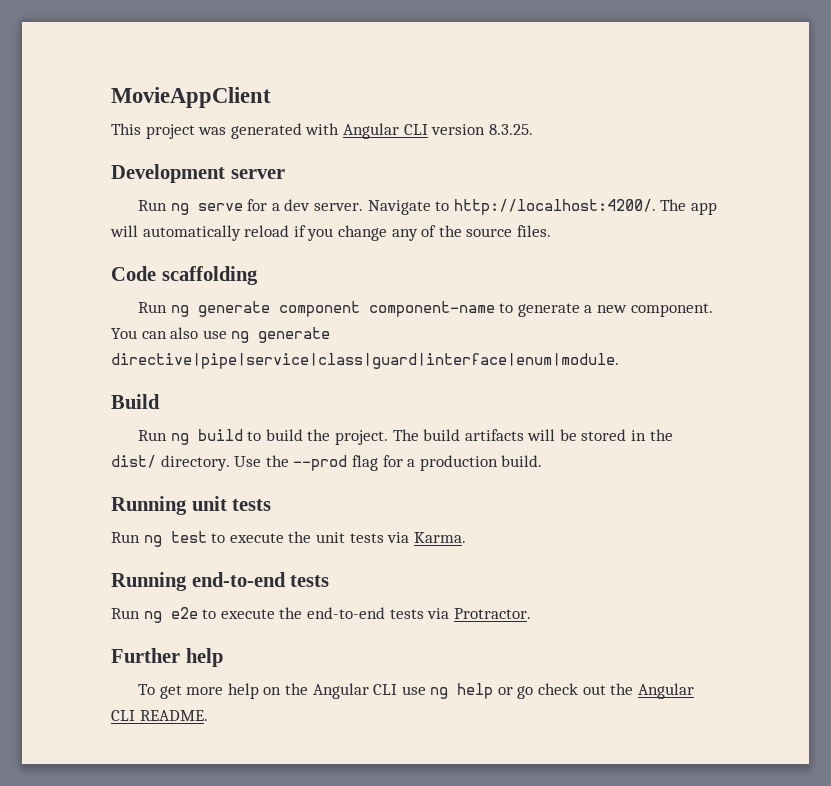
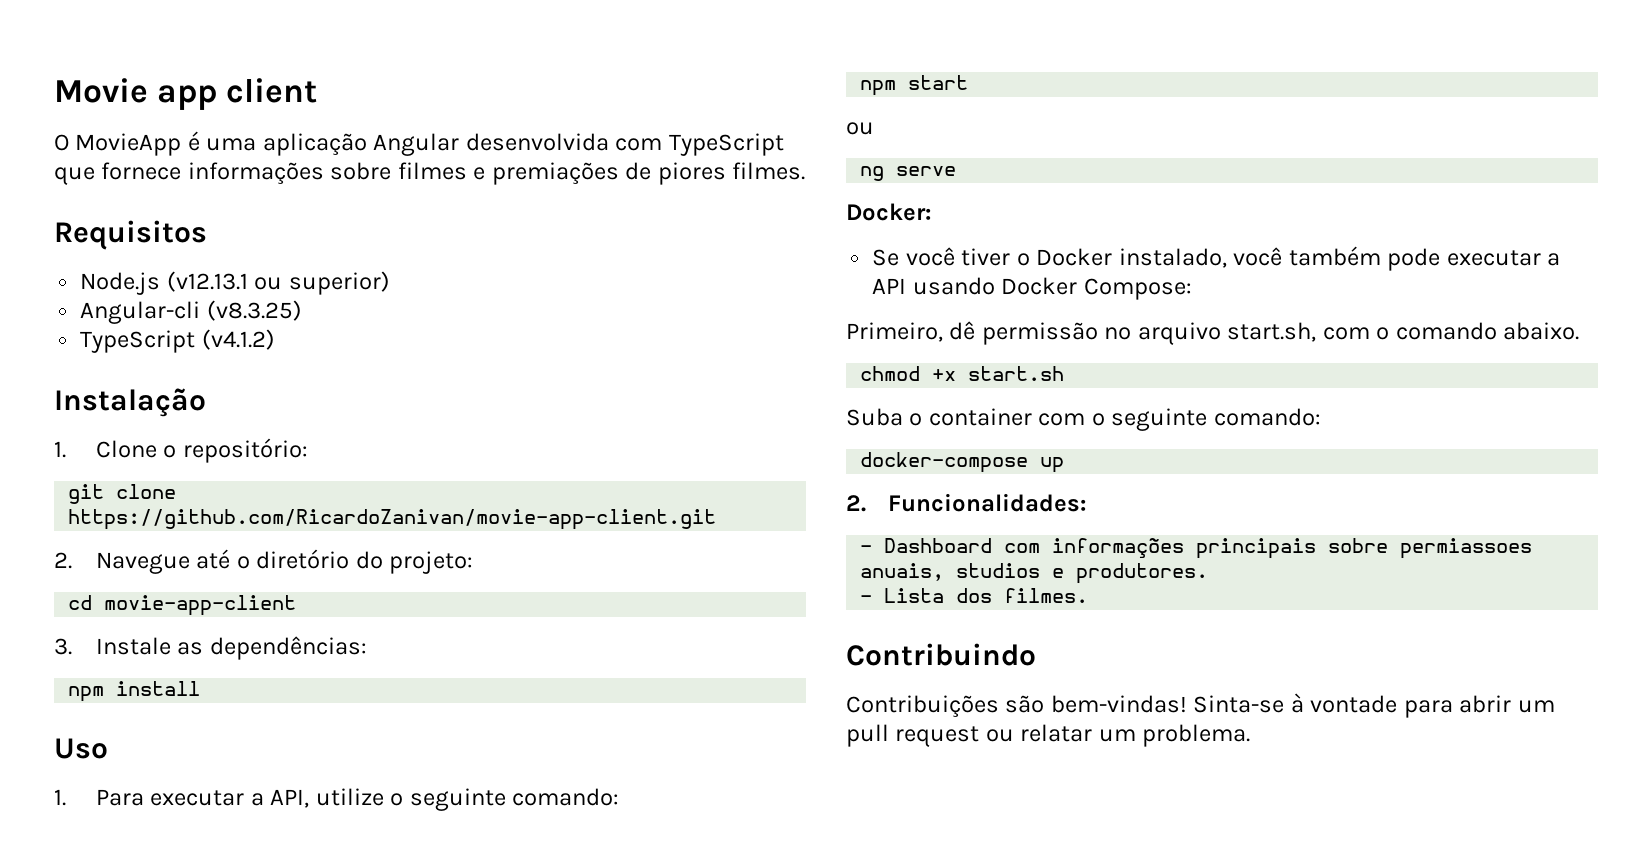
[111,87,271,108] [111,123,533,139] [111,164,285,183] [137,199,717,215] [110,225,551,241] [111,266,258,285] [137,301,713,317] [111,327,331,343] [111,353,619,369] [111,394,160,409] [137,429,673,445] [111,455,543,471] [111,496,272,515] [111,531,466,547] [111,572,330,591] [111,607,531,623] [111,648,223,667] [137,683,694,699] [111,710,208,721] MovieAppClient // This project was generated with Angular CLI version 8.3.25. // Development server // Run ng serve for a dev server. Navigate to http://localhost:4200/. The app will automatically reload if you change any of the source files. // Code scaffolding // Run ng generate component component-name to generate a new component. You can also use ng generate directive|pipe|service|class|guard|interface|enum|module. // Build // Run ng build to build the project. The build artifacts will be stored in the dist/ directory. Use the --prod flag for a production build. // Running unit tests // Run ng test to execute the unit tests via Karma. // Running end-to-end tests // Run ng e2e to execute the end-to-end tests via Protractor. // Further help // To get more help on the Angular CLI use ng help or go check out the Angular CLI README. -> [54,78,318,110] [54,131,784,156] [54,162,806,185] [54,220,207,250] [80,271,390,295] [80,300,302,324] [80,329,275,353] [54,388,206,417] [54,438,308,463] [68,484,177,504] [68,509,717,530] [54,549,474,574] [68,595,297,616] [54,636,367,660] [68,681,201,702] [54,738,108,759] [54,788,620,811] [860,75,969,96] [846,122,874,135] [860,166,957,181] [846,203,931,221] [872,246,1561,271] [872,277,1192,300] [846,321,1580,345] [860,366,1065,381] [846,408,1321,431] [860,452,1065,473] [846,493,1086,512] [860,538,1533,559] [860,563,1209,584] [860,588,1089,603] [846,643,1036,666] [846,693,1555,718] [846,724,1251,747] Movie app client // O MovieApp é uma aplicação Angular desenvolvida com TypeScript que fornece informações sobre filmes e premiações de piores filmes. // Requisitos // Node.js (v12.13.1 ou superior) // Angular-cli (v8.3.25) // TypeScript (v4.1.2) // Instalação // 1. Clone o repositório: // git clone https://github.com/RicardoZanivan/movie-app-client.git // 2. Navegue até o diretório do projeto: // cd movie-app-client // 3. Instale as dependências: // npm install // Uso // 1. Para executar a API, utilize o seguinte comando: // npm start // ou // ng serve // Docker: // Se você tiver o Docker instalado, você também pode executar a API usando Docker Compose: // Primeiro, dê permissão no arquivo start.sh, com o comando abaixo. // chmod +x start.sh // Suba o container com o seguinte comando: // docker-compose up // 2. Funcionalidades: // - Dashboard com informações principais sobre permiassoes anuais, studios e produtores. // - Lista dos filmes. // Contribuindo // Contribuições são bem-vindas! Sinta-se à vontade para abrir um pull request ou relatar um problema.

